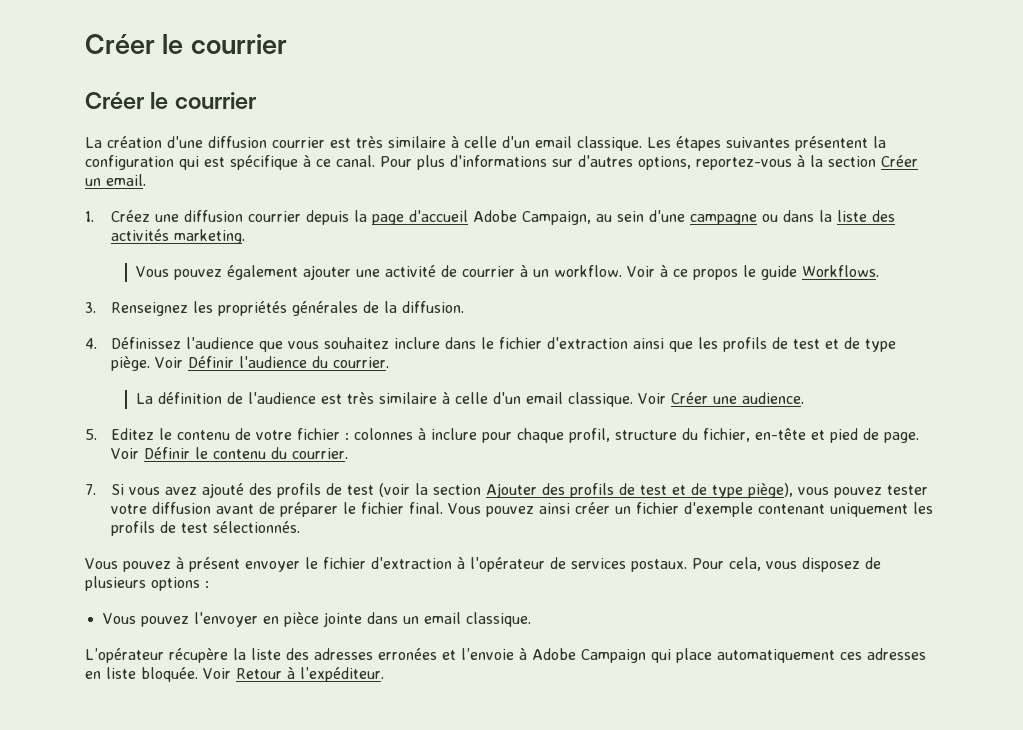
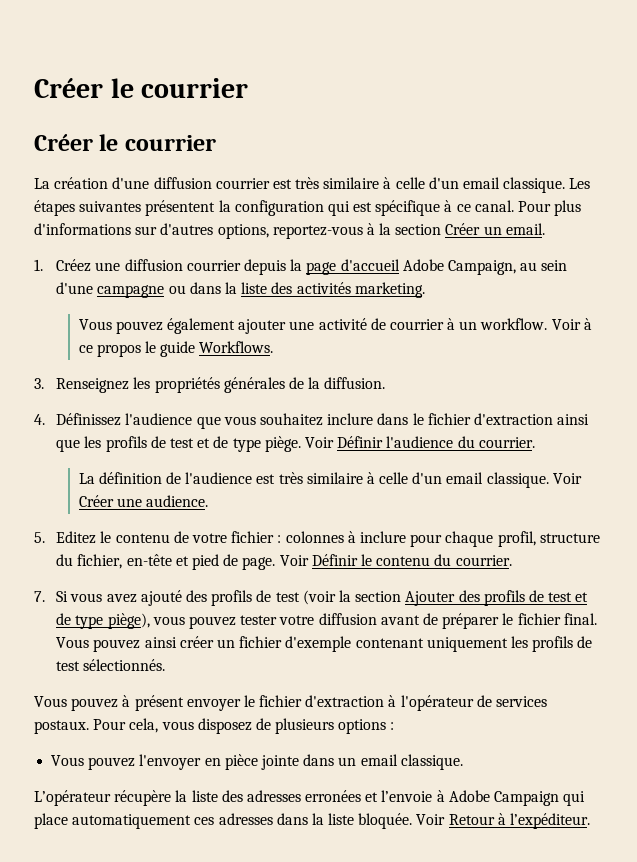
[85,671,101,679] en -> [276,813,324,825] dans la

